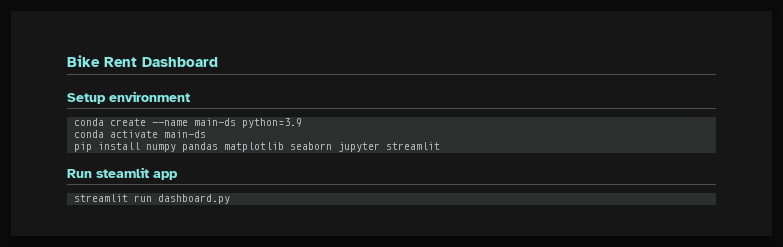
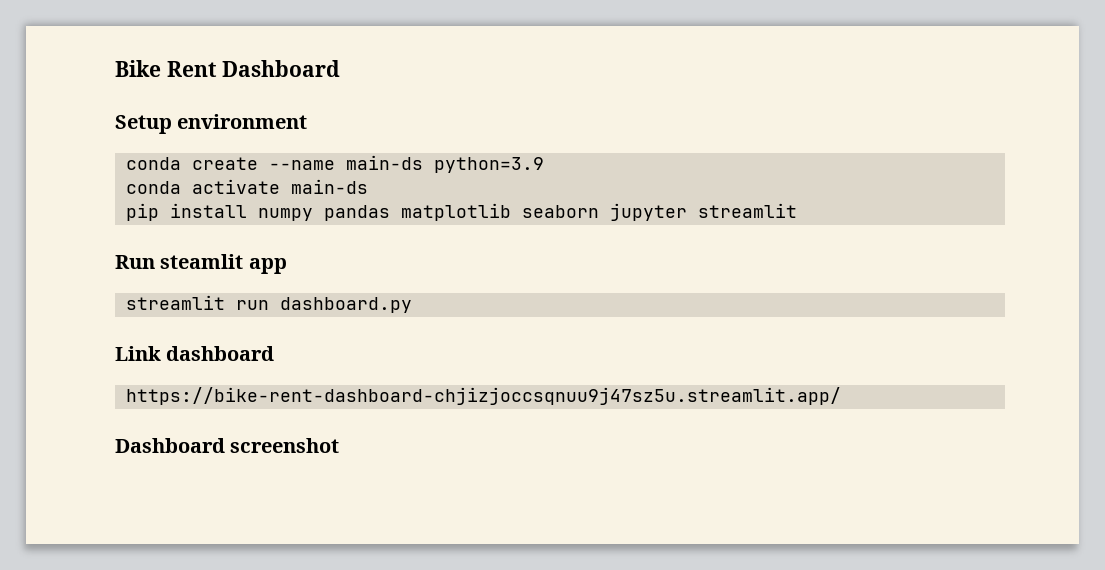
(231, 199) none -> [115,346,275,361] [125,387,841,405] [115,438,340,453] // Link dashboard // https://bike-rent-dashboard-chjizjoccsqnuu9j47sz5u.streamlit.app/ // Dashboard screenshot

